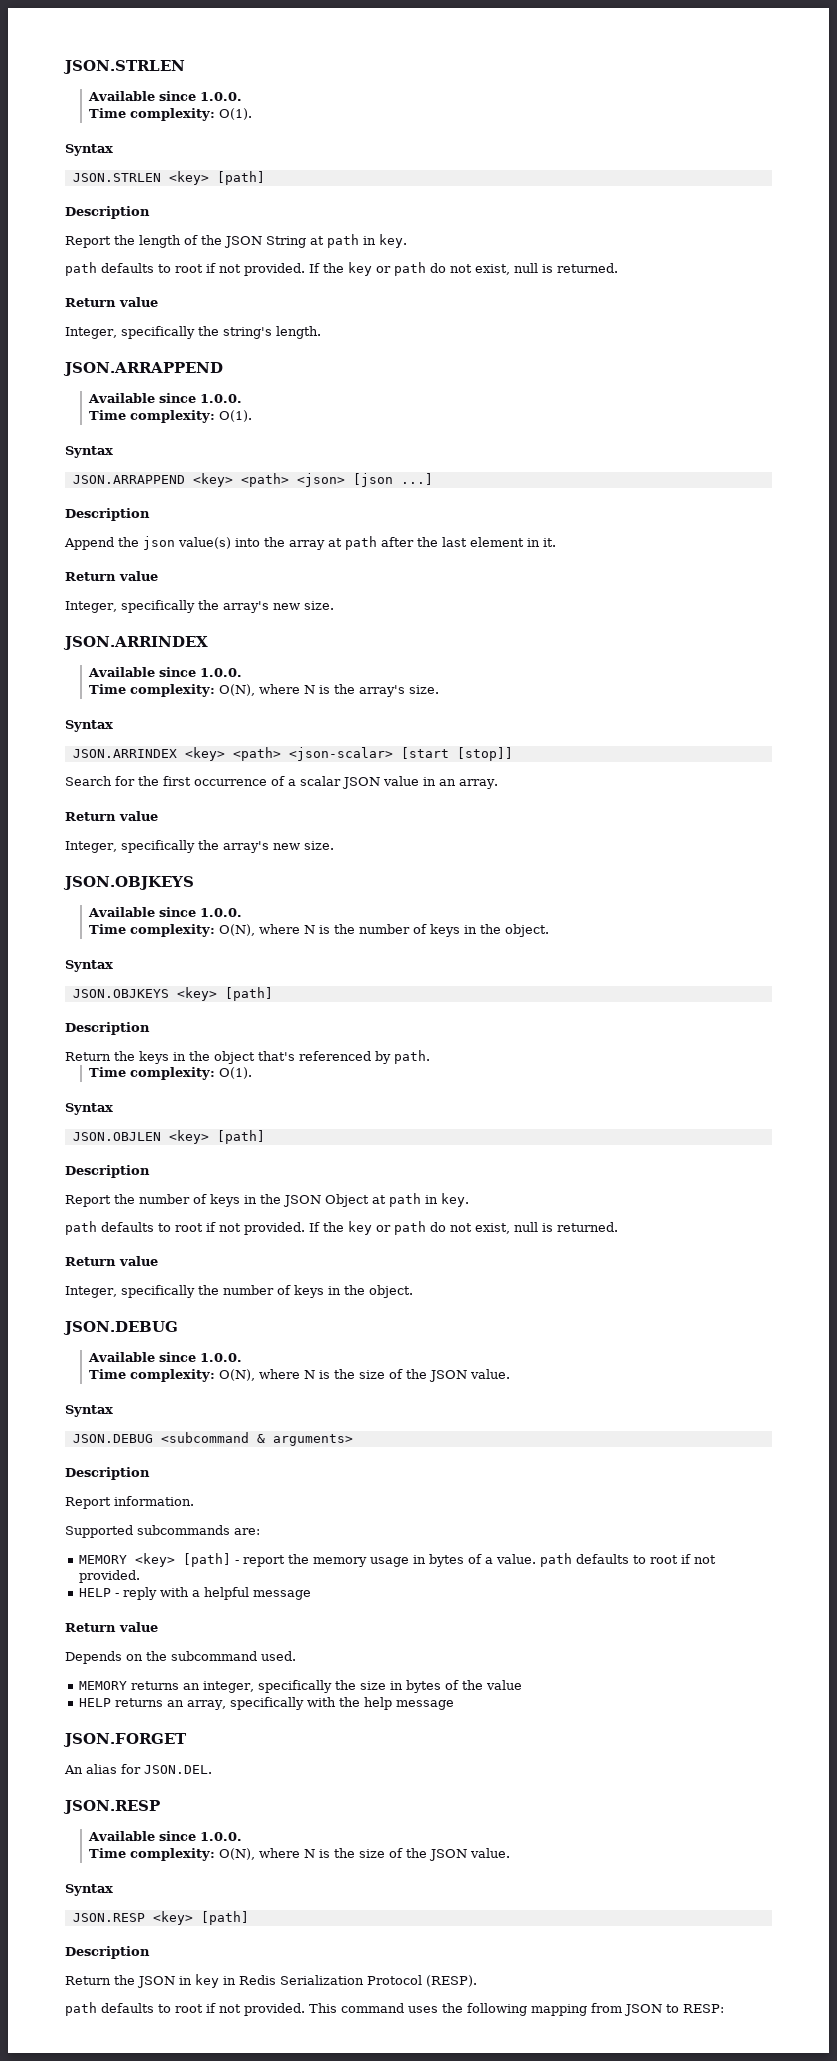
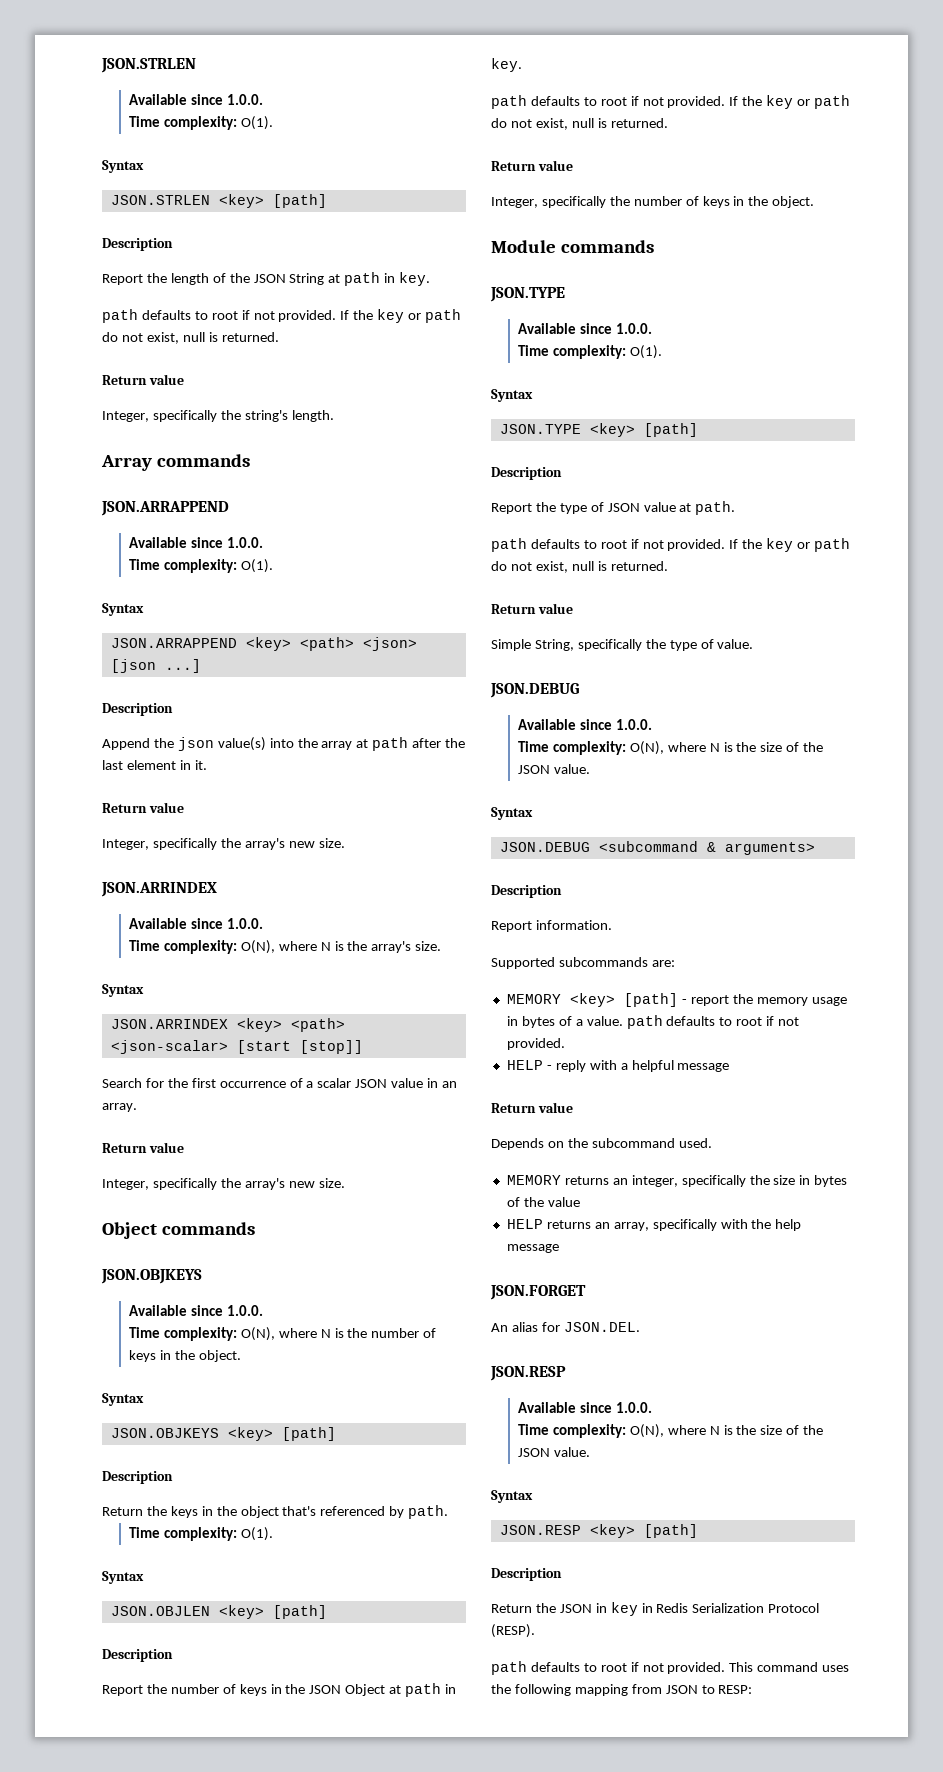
(321, 332) none -> [101,454,250,471] // Array commands
(334, 845) none -> [102,1222,255,1239] // Object commands
(413, 1291) none -> [491,240,654,253] [490,287,565,302] [517,323,652,334] [517,345,662,359] [491,389,533,402] [499,423,698,437] [491,467,562,480] [491,501,736,515] [491,538,851,552] [491,561,668,573] [491,603,573,614] [491,639,754,651] // Module commands // JSON.TYPE // Available since 1.0.0. // Time complexity: O(1). // Syntax // JSON.TYPE <key> [path] // Description // Report the type of JSON value at path. // path defaults to root if not provided. If the key or path do not exist, null is returned. // Return value // Simple String, specifically the type of value.

